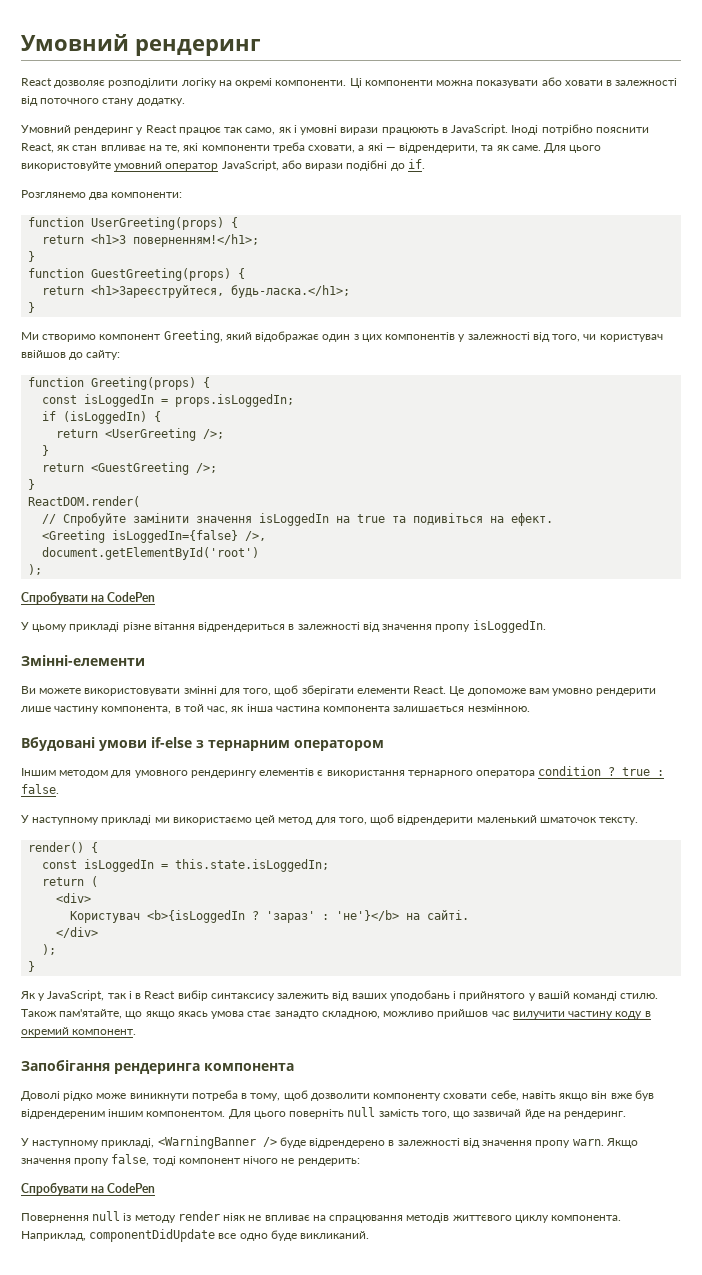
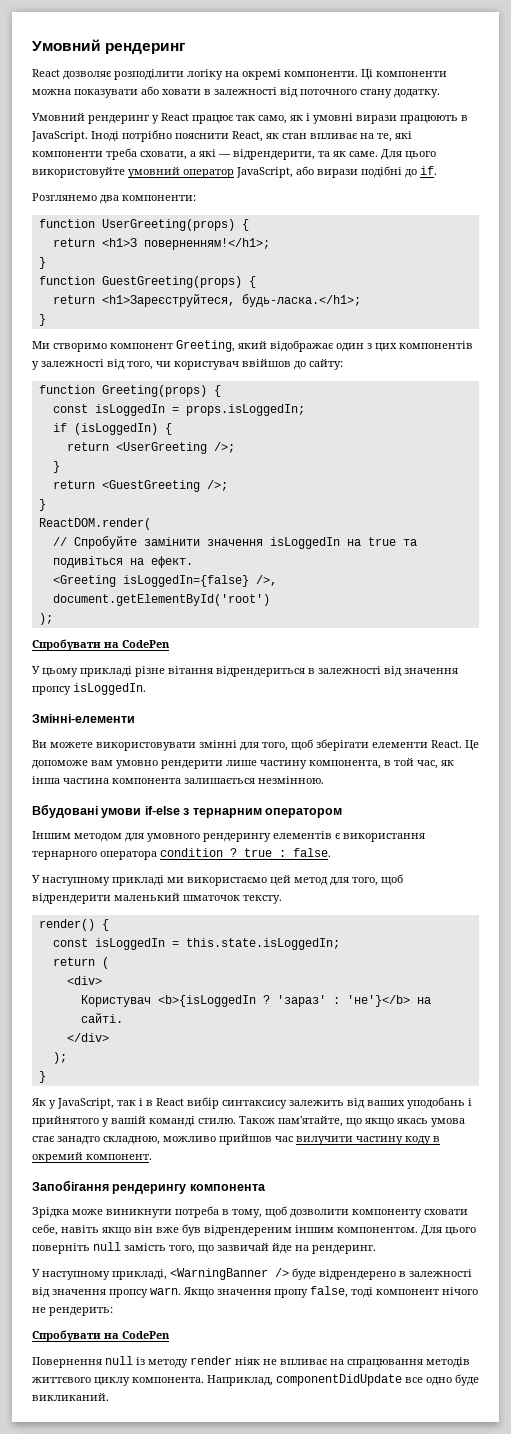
[435,624,471,632] пропу -> [32,686,71,695] пропсу
[114,1063,200,1074] рендеринга -> [112,1184,187,1194] рендерингу
[21,1091,94,1101] Доволі рідко -> [32,1207,69,1218] Зрідка
[535,1140,571,1148] пропу -> [109,1289,148,1298] пропсу

